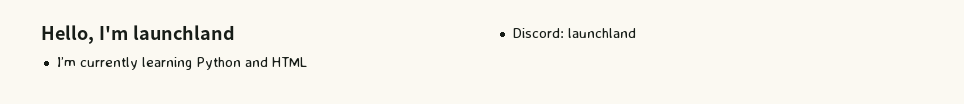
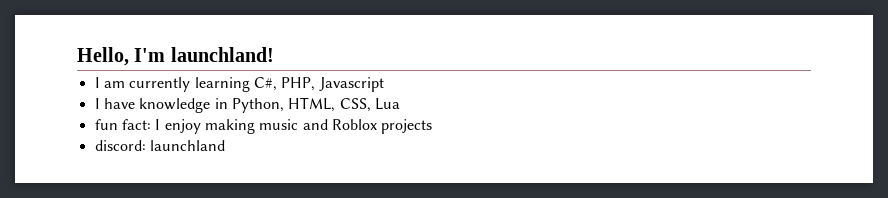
[132,25,235,40] [56,57,307,70] [512,28,564,38] launchland // I’m currently learning Python and HTML // Discord: -> [170,47,274,62] [94,77,384,92] [94,97,400,113] [94,119,433,134] [94,140,146,151] launchland! // I am currently learning C#, PHP, Javascript // I have knowledge in Python, HTML, CSS, Lua // fun fact: I enjoy making music and Roblox projects // discord:

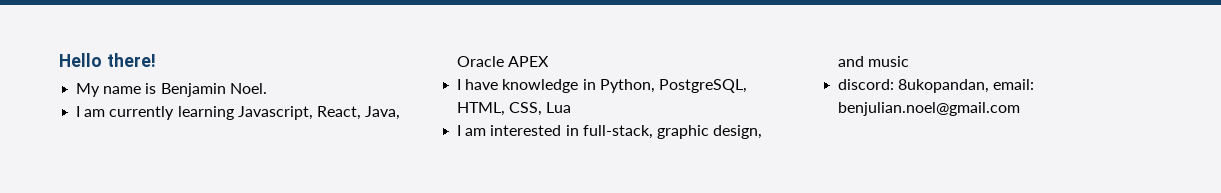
[77,47,274,66] Hello, I'm launchland! -> [59,53,156,67] [76,83,267,97] Hello there! // My name is Benjamin Noel.
[253,77,384,92] C#, PHP, Javascript -> [237,106,401,120] [457,56,550,67] Javascript, React, Java, Oracle APEX
(284, 105) none -> [658,79,747,93] PostgreSQL,
[94,119,433,134] [94,140,225,151] fun fact: I enjoy making music and Roblox projects // discord: launchland -> [457,125,763,139] [838,56,910,67] [838,79,1035,93] [838,102,1021,116] I am interested in full-stack, graphic design, and music // discord: 8ukopandan, email: benjulian.noel@gmail.com

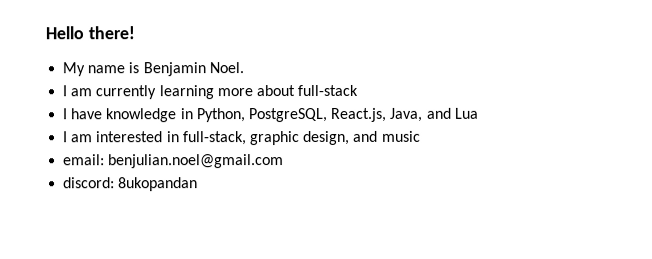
[237,106,401,120] [457,56,550,67] Javascript, React, Java, Oracle APEX -> [216,84,359,97] more about full-stack
[457,102,543,116] HTML, CSS, -> [330,107,451,122] React.js, Java, and
[838,79,990,93] discord: 8ukopandan, -> (421, 136) none
(1021, 109) none -> [63,177,199,192] // discord: 8ukopandan

